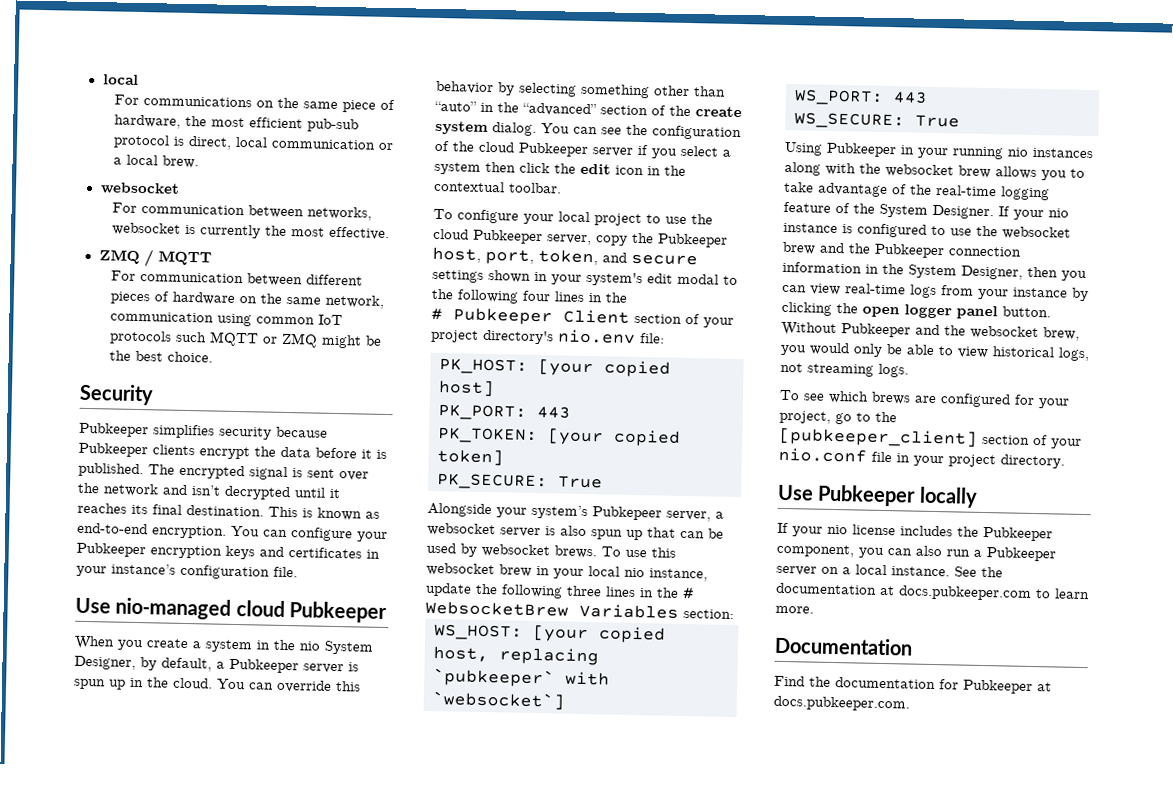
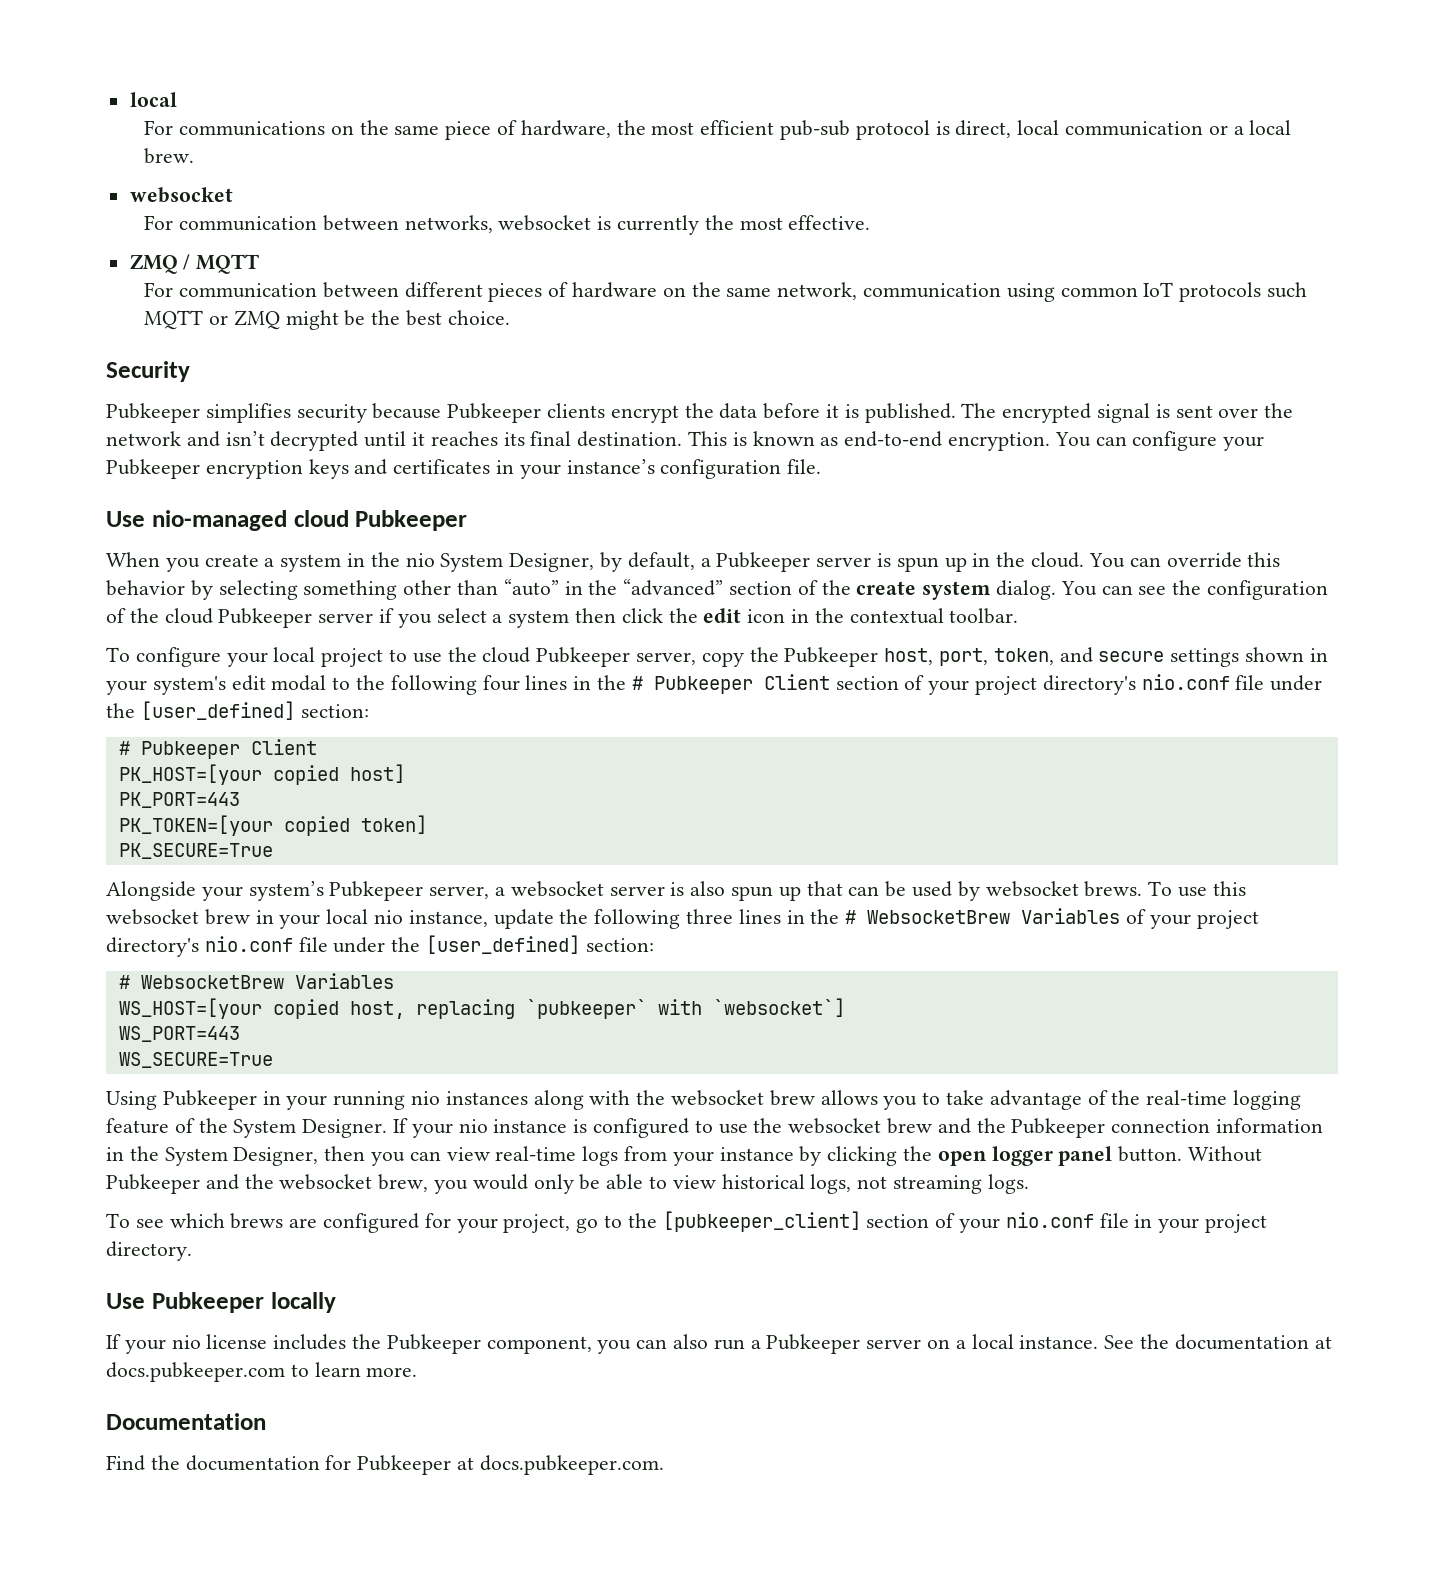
(628, 297) // -> (627, 682) none
[558,329,665,344] [439,358,671,378] [438,380,495,397] [438,404,571,421] [438,427,604,446] nio.env file: // PK_HOST: [your copied host] // PK_PORT: 443 // PK_TOKEN: [your -> [1141,674,1323,691] [106,701,369,720] [118,739,317,759] [118,764,405,785] [118,792,240,808] [118,815,273,836] nio.conf file under the [user_defined] section: // # Pubkeeper Client // PK_HOST=[your copied host] // PK_PORT=443 // PK_TOKEN=[your
[437,473,603,491] PK_SECURE: True -> [118,843,273,859] PK_SECURE=True
[683,608,734,619] [434,623,589,643] section: // WS_HOST: [your -> [1126,909,1259,929] [106,935,654,957] [118,973,394,989] [118,998,262,1019] of your project directory's nio.conf file under the [user_defined] section: // # WebsocketBrew Variables // WS_HOST=[your
[794,89,928,106] [794,112,960,130] WS_PORT: 443 // WS_SECURE: True -> [118,1026,240,1042] [118,1052,273,1068] WS_PORT=443 // WS_SECURE=True

